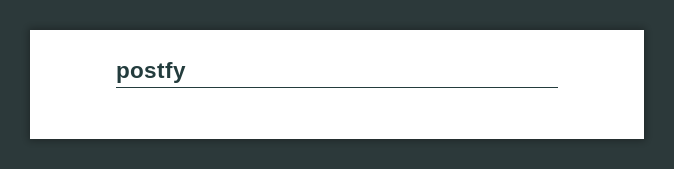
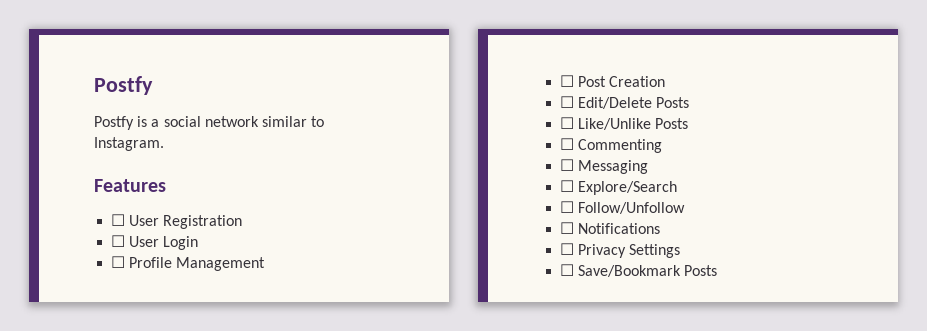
[116,62,186,83] postfy -> [94,76,153,95] [94,116,325,130] [94,137,164,151] [94,179,166,192] [111,214,243,229] [111,235,199,250] [111,256,266,271] [560,75,666,87] [560,96,690,109] [560,117,689,130] [560,138,663,153] [560,159,649,174] [560,180,678,195] [560,201,686,214] [560,222,661,234] [560,243,681,258] [560,264,718,277] Postfy // Postfy is a social network similar to Instagram. // Features // ☐ User Registration // ☐ User Login // ☐ Profile Management // ☐ Post Creation // ☐ Edit/Delete Posts // ☐ Like/Unlike Posts // ☐ Commenting // ☐ Messaging // ☐ Explore/Search // ☐ Follow/Unfollow // ☐ Notifications // ☐ Privacy Settings // ☐ Save/Bookmark Posts

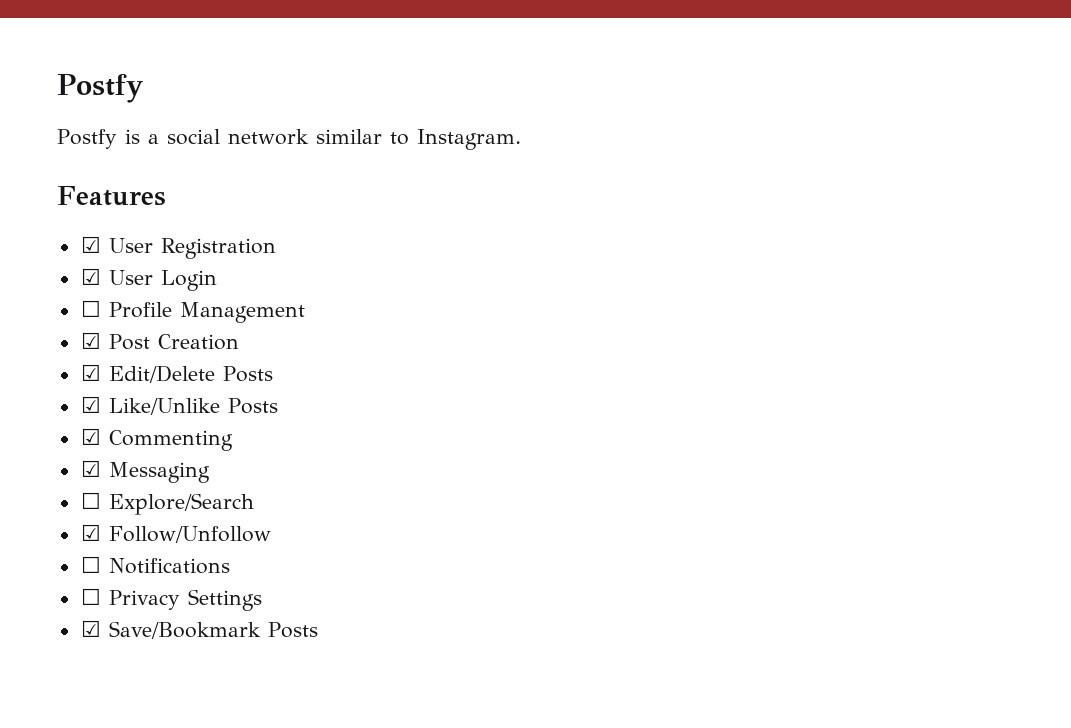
[111,214,126,226] ☐ -> [80,236,101,253] ☑
[111,235,126,247] ☐ -> [80,268,101,285] ☑
[560,75,575,87] ☐ -> [80,332,101,349] ☑
[560,96,575,108] ☐ -> [80,364,101,381] ☑
[560,117,575,129] ☐ -> [80,396,101,413] ☑
[560,138,575,150] ☐ -> [80,428,101,445] ☑
[560,159,575,171] ☐ -> [80,460,101,477] ☑
[560,201,575,213] ☐ -> [80,524,101,541] ☑
[560,264,575,276] ☐ -> [80,620,101,637] ☑

